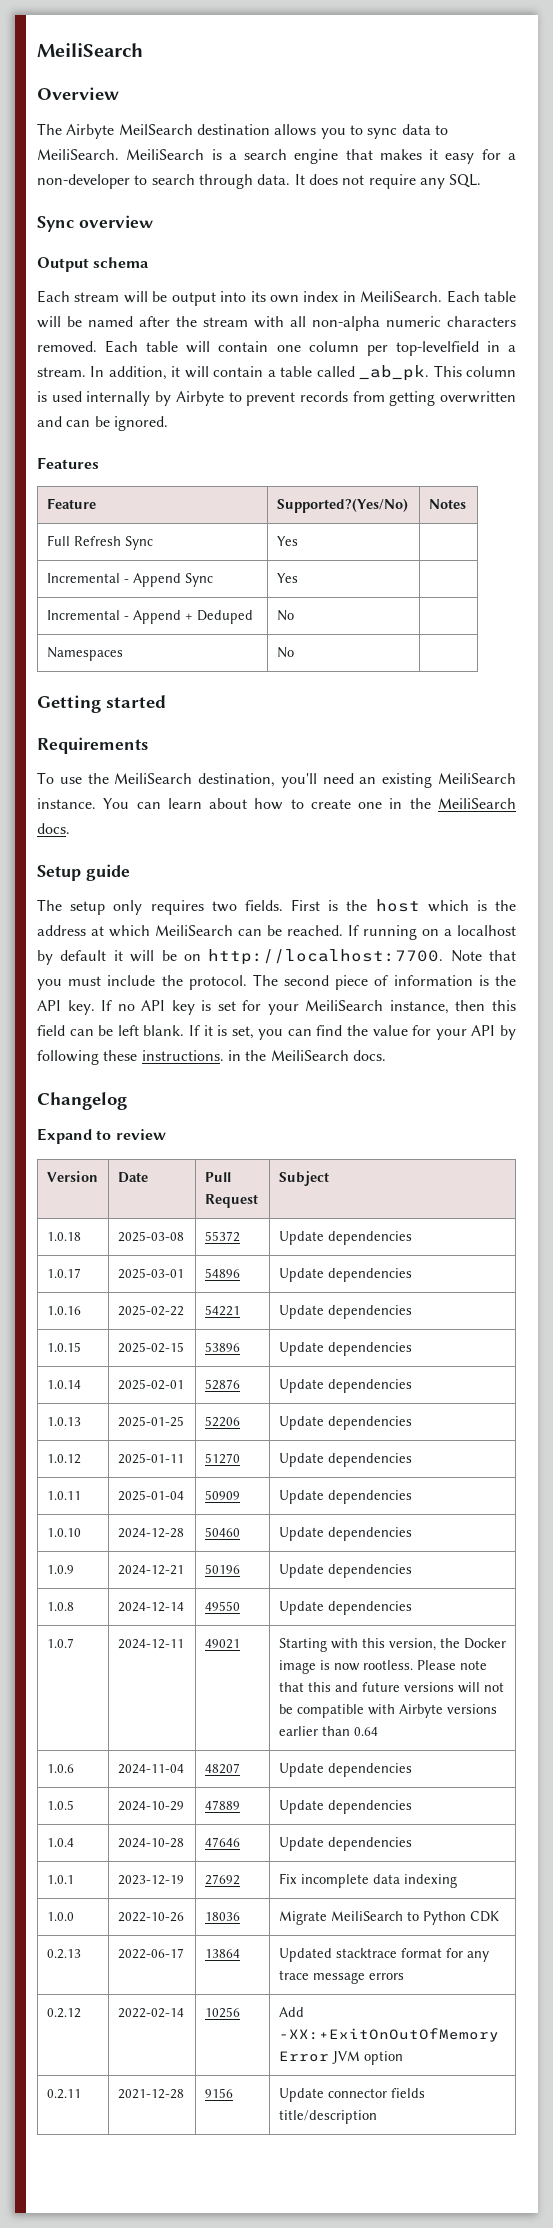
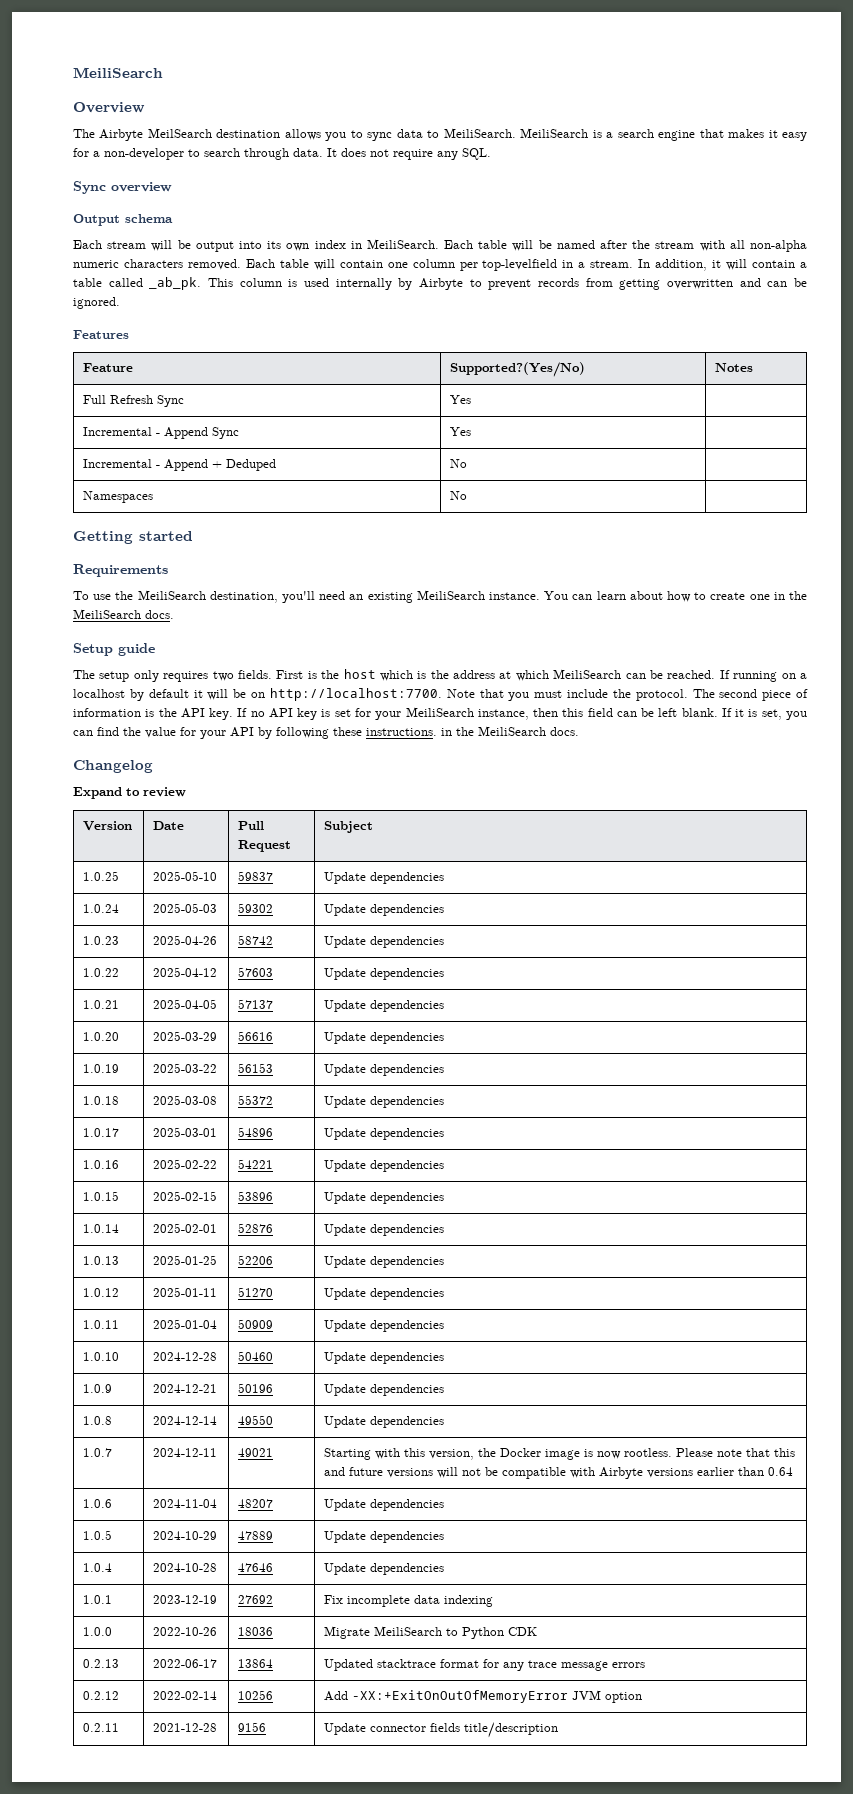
(329, 1178) none -> [83,871,120,881] [153,871,218,881] [238,871,274,881] [324,872,445,884] [83,904,120,913] [153,903,218,913] [238,903,274,913] [324,904,445,916] [83,936,120,945] [153,935,218,945] [238,935,274,945] [324,936,445,948] [83,968,120,977] [153,967,218,977] [238,967,274,977] [324,968,445,980] [83,1000,120,1009] [153,999,218,1009] [238,999,274,1009] [324,1000,445,1012] [83,1032,120,1041] [153,1031,218,1041] [238,1031,274,1041] [324,1032,445,1044] [83,1064,120,1073] [153,1063,218,1073] [238,1063,274,1073] [324,1064,445,1076] // 1.0.25 | 2025-05-10 | 59837 | Update dependencies // 1.0.24 | 2025-05-03 | 59302 | Update dependencies // 1.0.23 | 2025-04-26 | 58742 | Update dependencies // 1.0.22 | 2025-04-12 | 57603 | Update dependencies // 1.0.21 | 2025-04-05 | 57137 | Update dependencies // 1.0.20 | 2025-03-29 | 56616 | Update dependencies // 1.0.19 | 2025-03-22 | 56153 | Update dependencies

